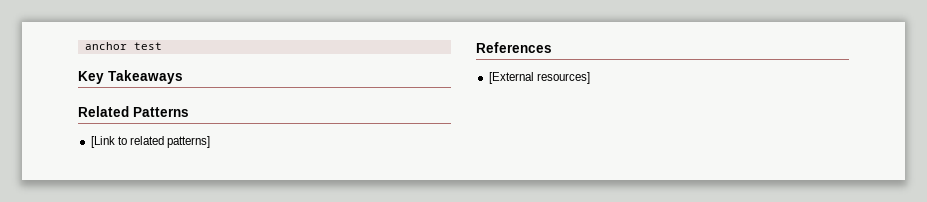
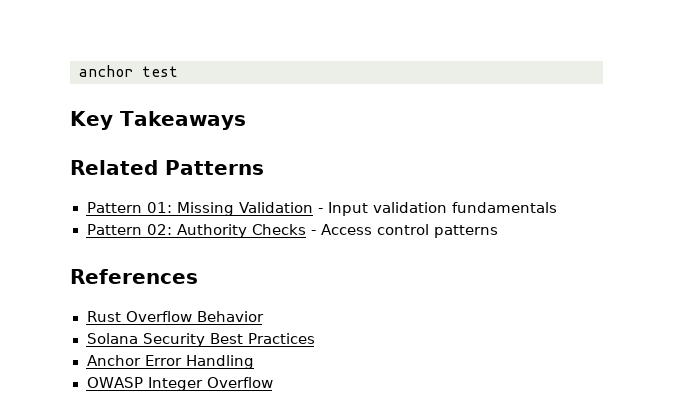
[90,136,210,148] [476,42,552,53] [488,72,590,84] [Link to related patterns] // References // [External resources] -> [86,202,558,216] [86,224,498,238] [70,269,198,284] [86,311,264,322] [86,333,315,347] [86,355,254,369] [86,377,273,391] Pattern 01: Missing Validation - Input validation fundamentals // Pattern 02: Authority Checks - Access control patterns // References // Rust Overflow Behavior // Solana Security Best Practices // Anchor Error Handling // OWASP Integer Overflow

